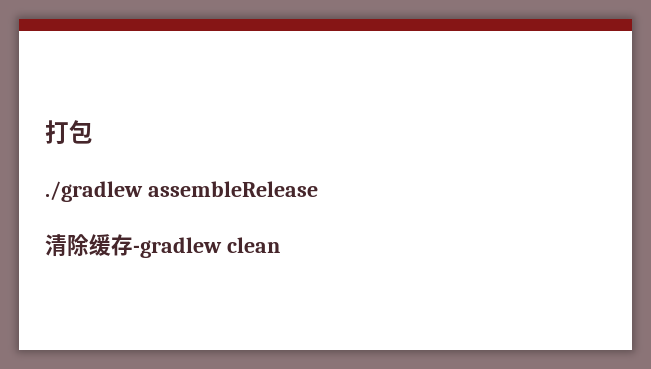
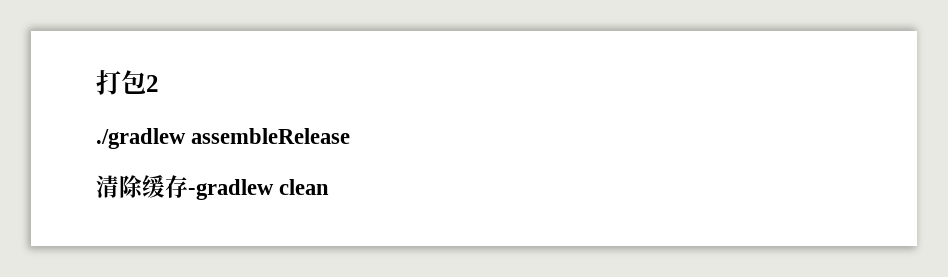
(93, 132) none -> [146,75,159,92] 2

